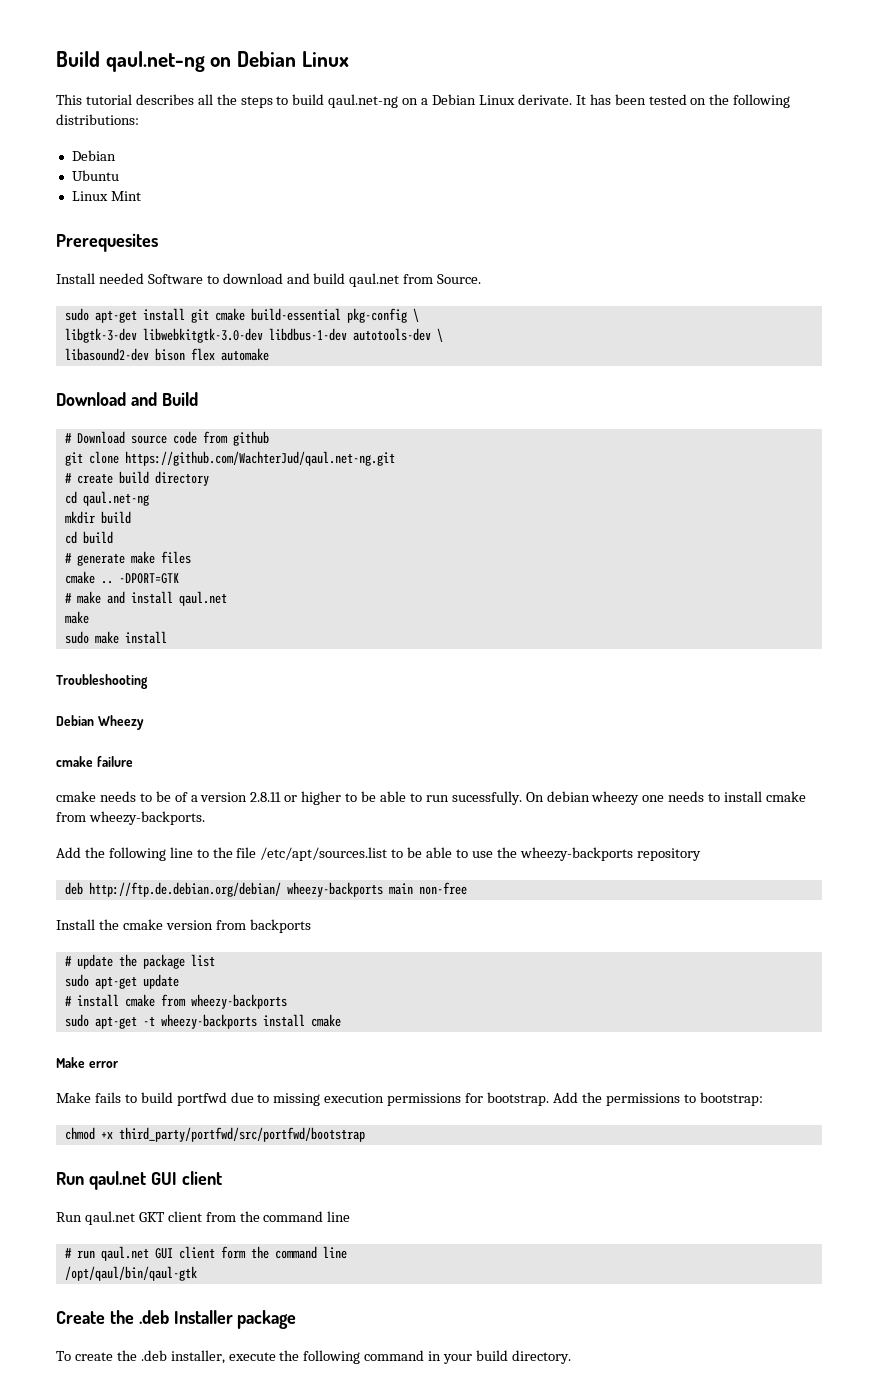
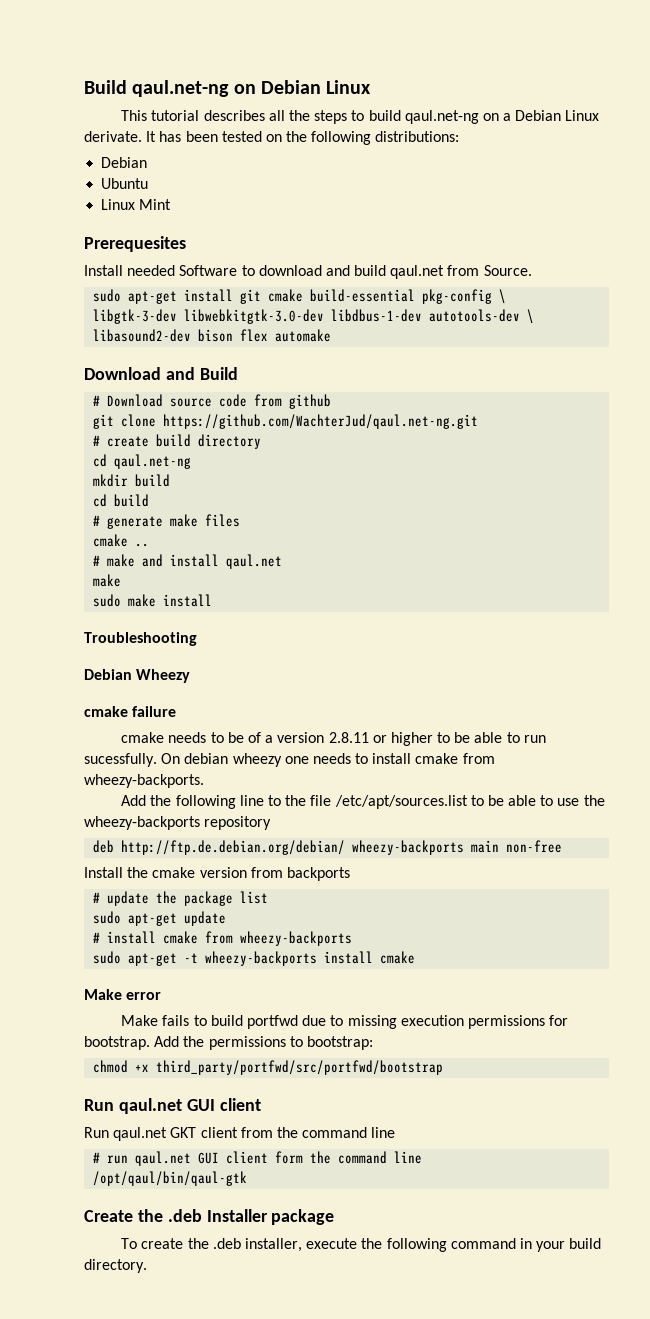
[118,573,179,584] -DPORT=GTK -> (150, 545) none

